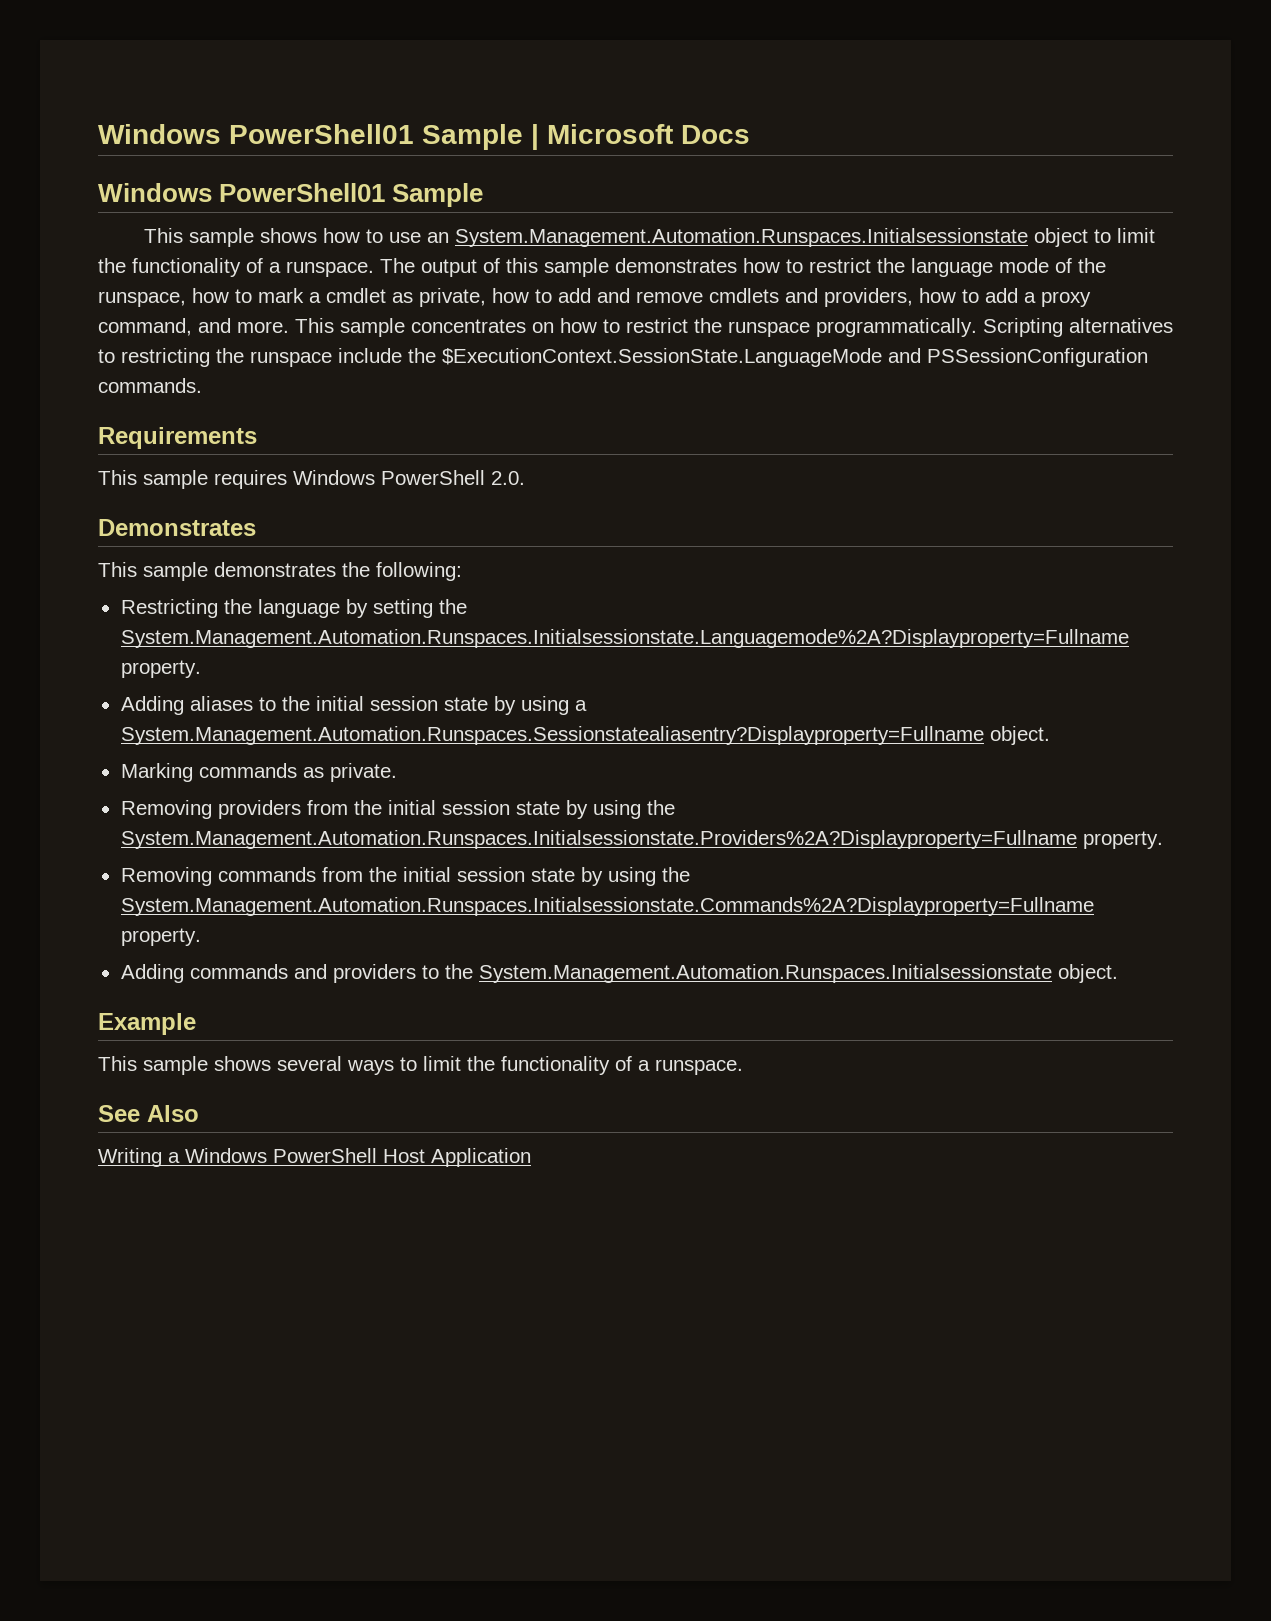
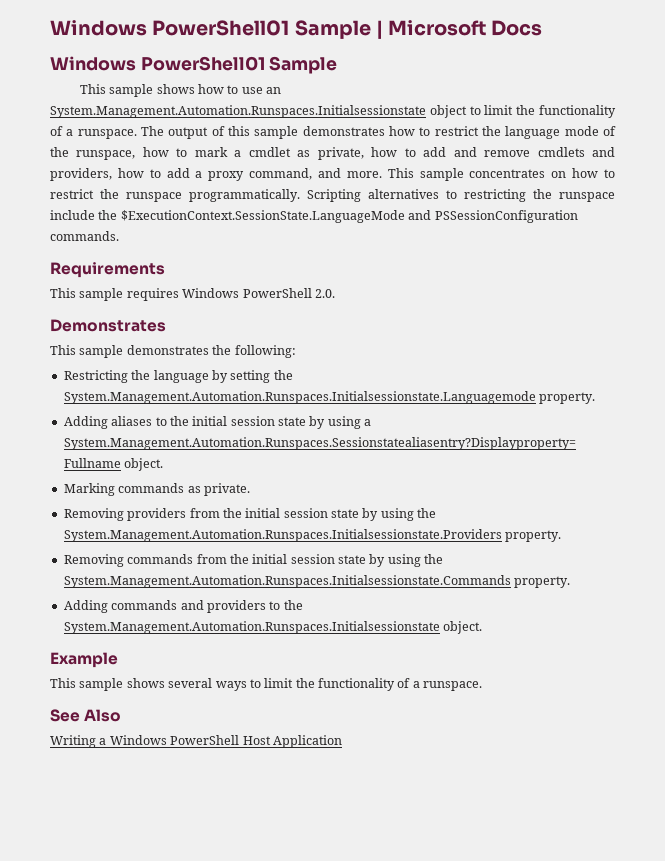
[120,629,1129,648] System.Management.Automation.Runspaces.Initialsessionstate.Languagemode%2A?Displayproperty=Fullname -> [63,391,536,404] System.Management.Automation.Runspaces.Initialsessionstate.Languagemode
[120,830,1077,849] System.Management.Automation.Runspaces.Initialsessionstate.Providers%2A?Displayproperty=Fullname -> [63,529,502,542] System.Management.Automation.Runspaces.Initialsessionstate.Providers
[120,897,1094,916] System.Management.Automation.Runspaces.Initialsessionstate.Commands%2A?Displayproperty=Fullname -> [63,575,511,588] System.Management.Automation.Runspaces.Initialsessionstate.Commands

